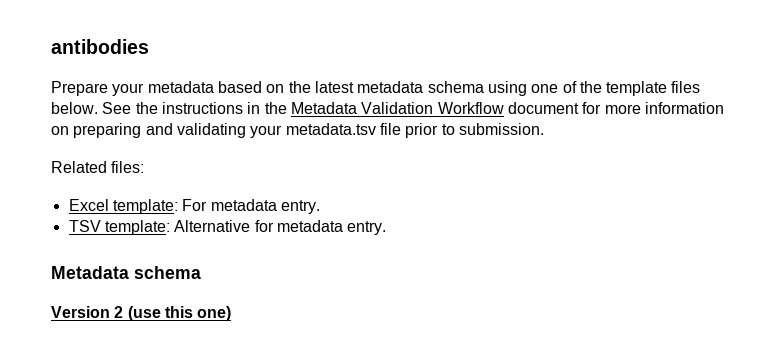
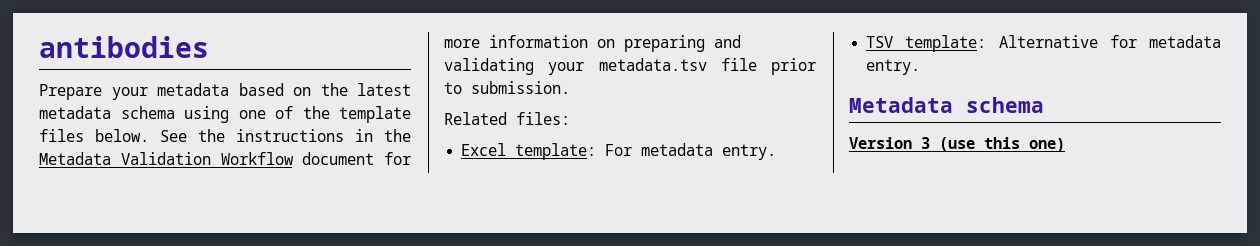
[114,306,124,318] 2 -> [921,137,930,149] 3

